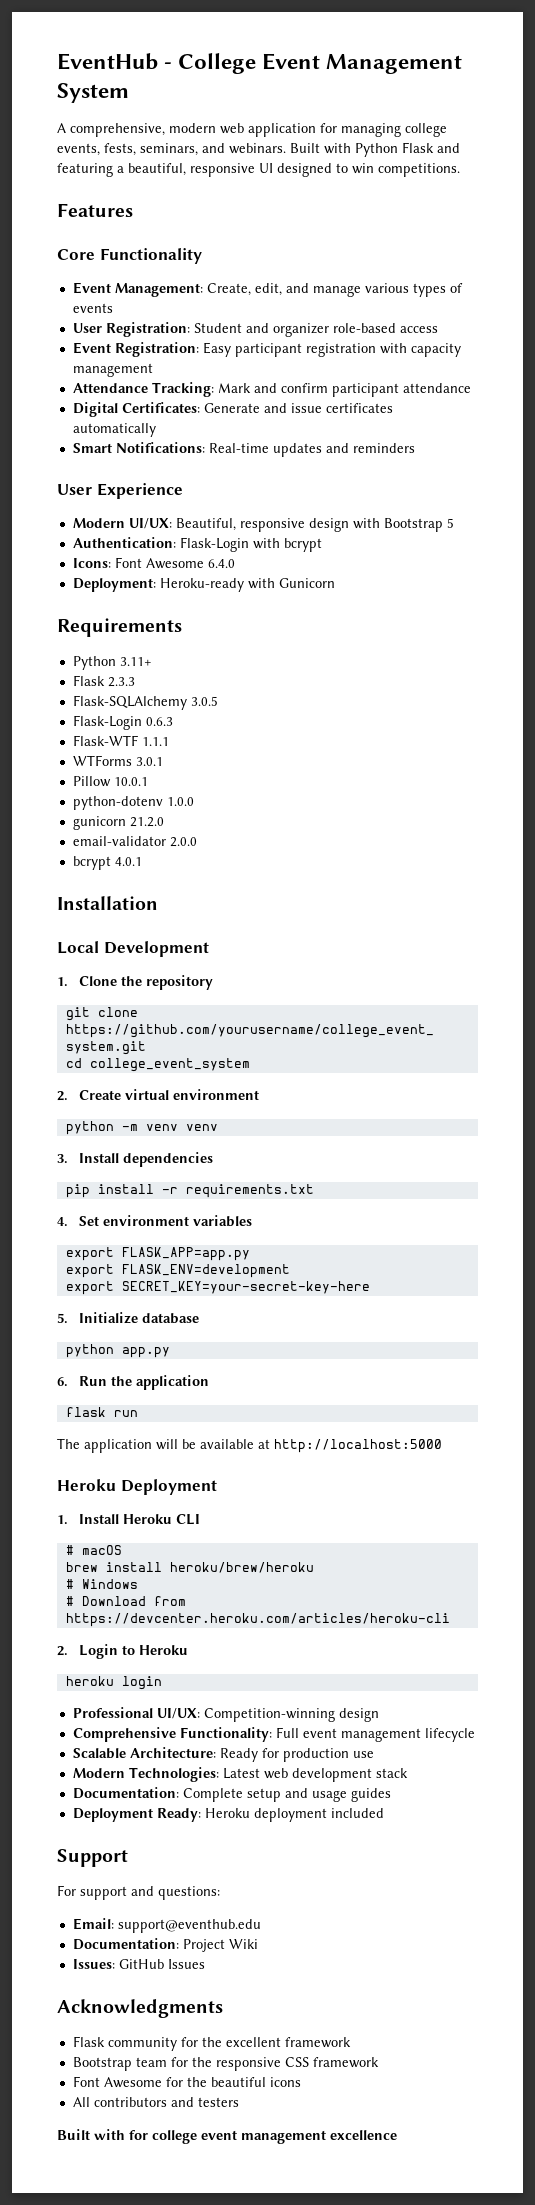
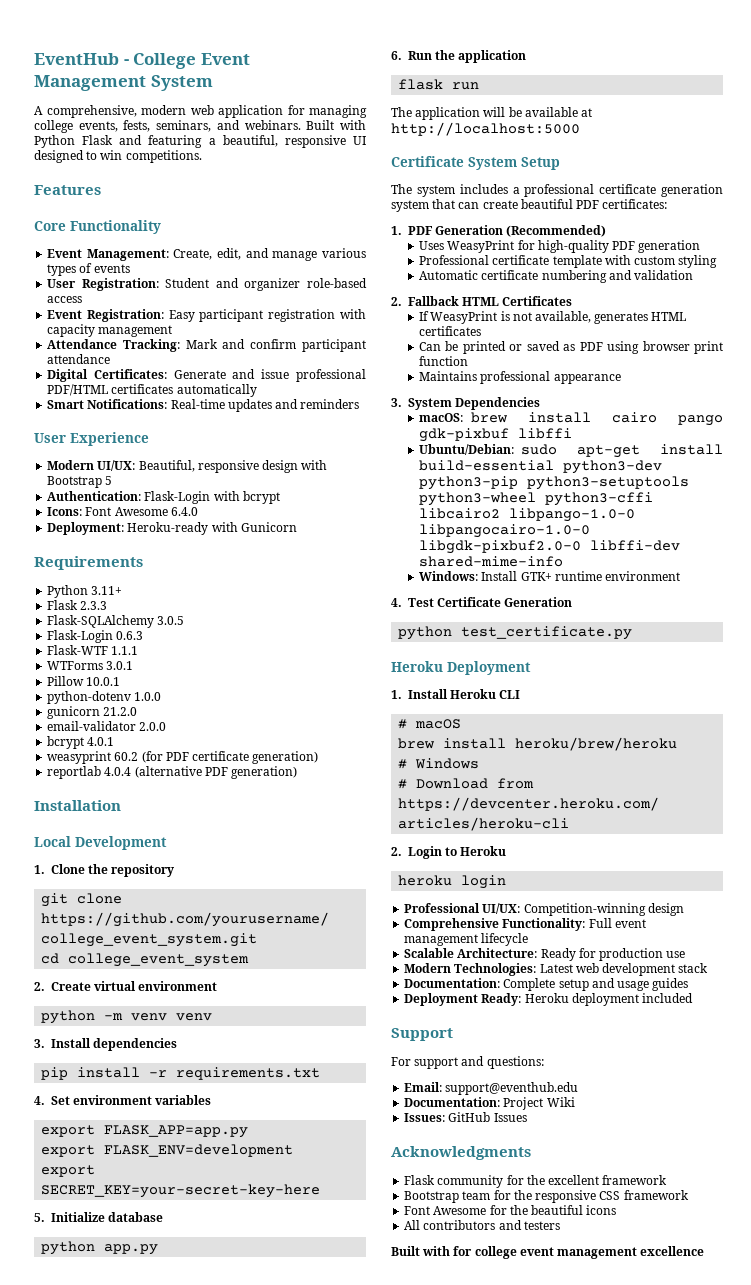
(322, 408) none -> [296,369,366,382] [47,384,109,396] professional PDF/HTML
(142, 861) none -> [47,751,319,764] [47,766,298,779] // weasyprint 60.2 (for PDF certificate generation) // reportlab 4.0.4 (alternative PDF generation)
(442, 1446) none -> [391,156,560,170] [391,184,723,197] [391,199,668,212] [391,225,607,237] [419,240,701,253] [419,255,718,268] [419,270,693,283] [391,296,573,306] [419,311,687,324] [419,326,482,336] [419,341,723,354] [419,356,469,366] [419,371,621,384] [391,397,541,410] [419,412,723,426] [419,428,573,442] [419,444,723,458] [419,460,663,474] [419,476,690,490] [419,492,654,506] [419,508,636,522] [419,524,591,538] [419,540,681,554] [419,556,564,567] [419,571,680,581] [391,597,573,607] [398,626,633,640] // Certificate System Setup // The system includes a professional certificate generation system that can create beautiful PDF certificates: // 1. PDF Generation (Recommended) // Uses WeasyPrint for high-quality PDF generation // Professional certificate template with custom styling // Automatic certificate numbering and validation // 2. Fallback HTML Certificates // If WeasyPrint is not available, generates HTML certificates // Can be printed or saved as PDF using browser print function // Maintains professional appearance // 3. System Dependencies // macOS: brew install cairo pango gdk-pixbuf libffi // Ubuntu/Debian: sudo apt-get install build-essential python3-dev python3-pip python3-setuptools python3-wheel python3-cffi libcairo2 libpango-1.0-0 libpangocairo-1.0-0 libgdk-pixbuf2.0-0 libffi-dev shared-mime-info // Windows: Install GTK+ runtime environment // 4. Test Certificate Generation // python test_certificate.py

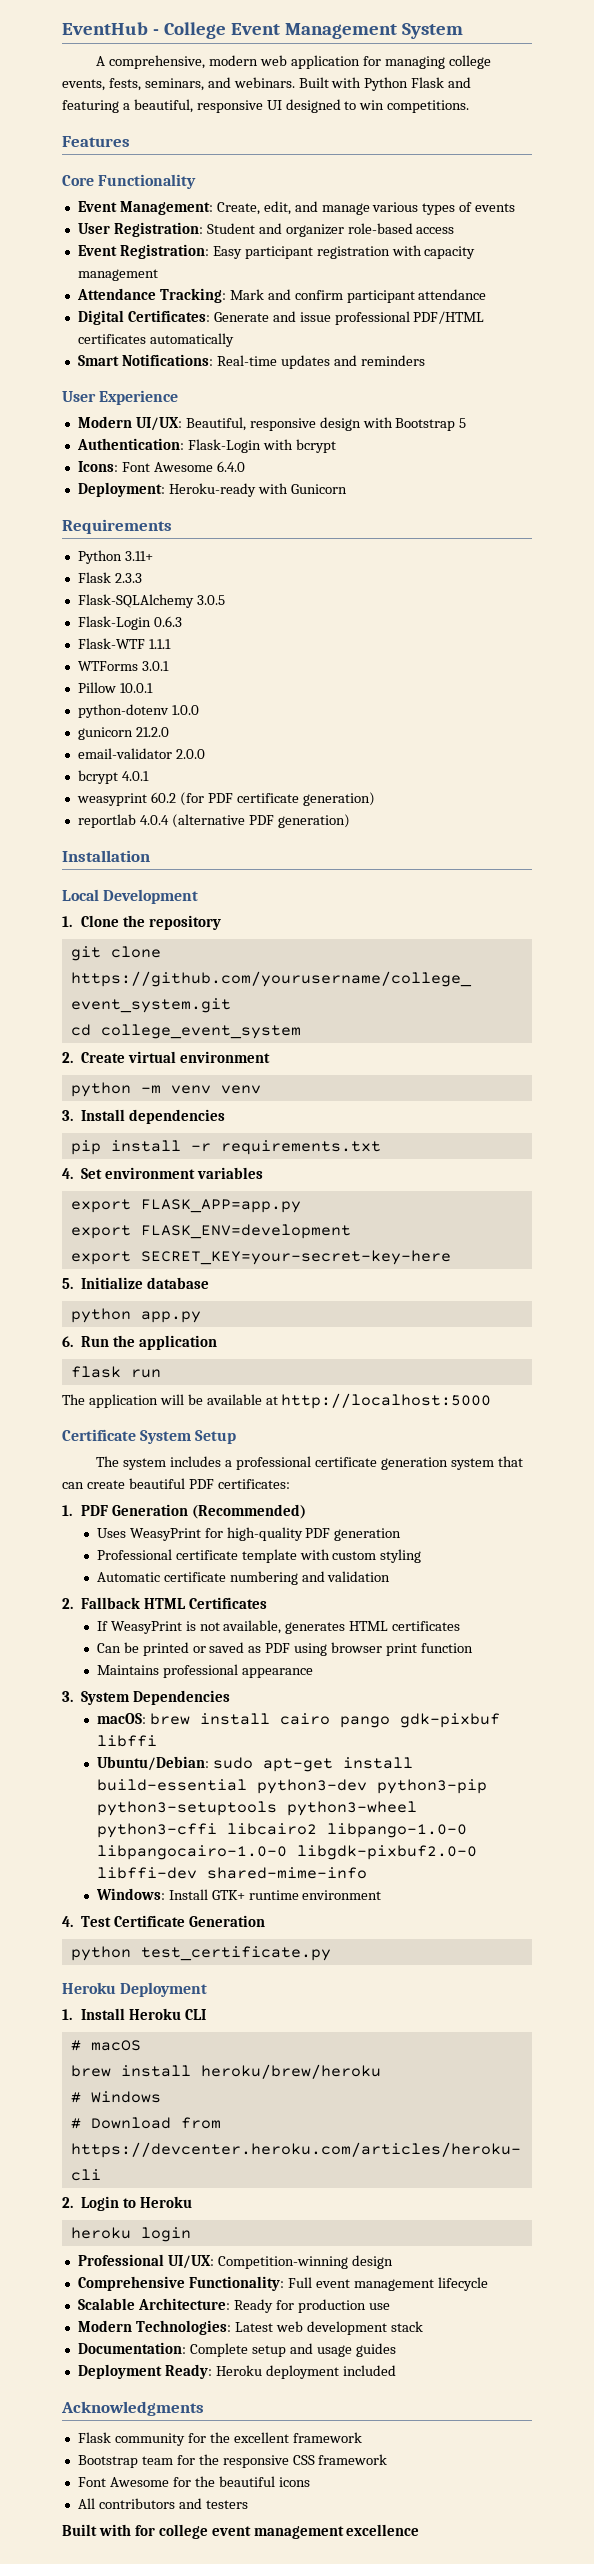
[391,1028,453,1041] [391,1056,544,1069] [404,1082,579,1095] [404,1097,575,1110] [404,1112,527,1122] // Support // For support and questions: // Email: support@eventhub.edu // Documentation: Project Wiki // Issues: GitHub Issues -> (396, 2370) none

